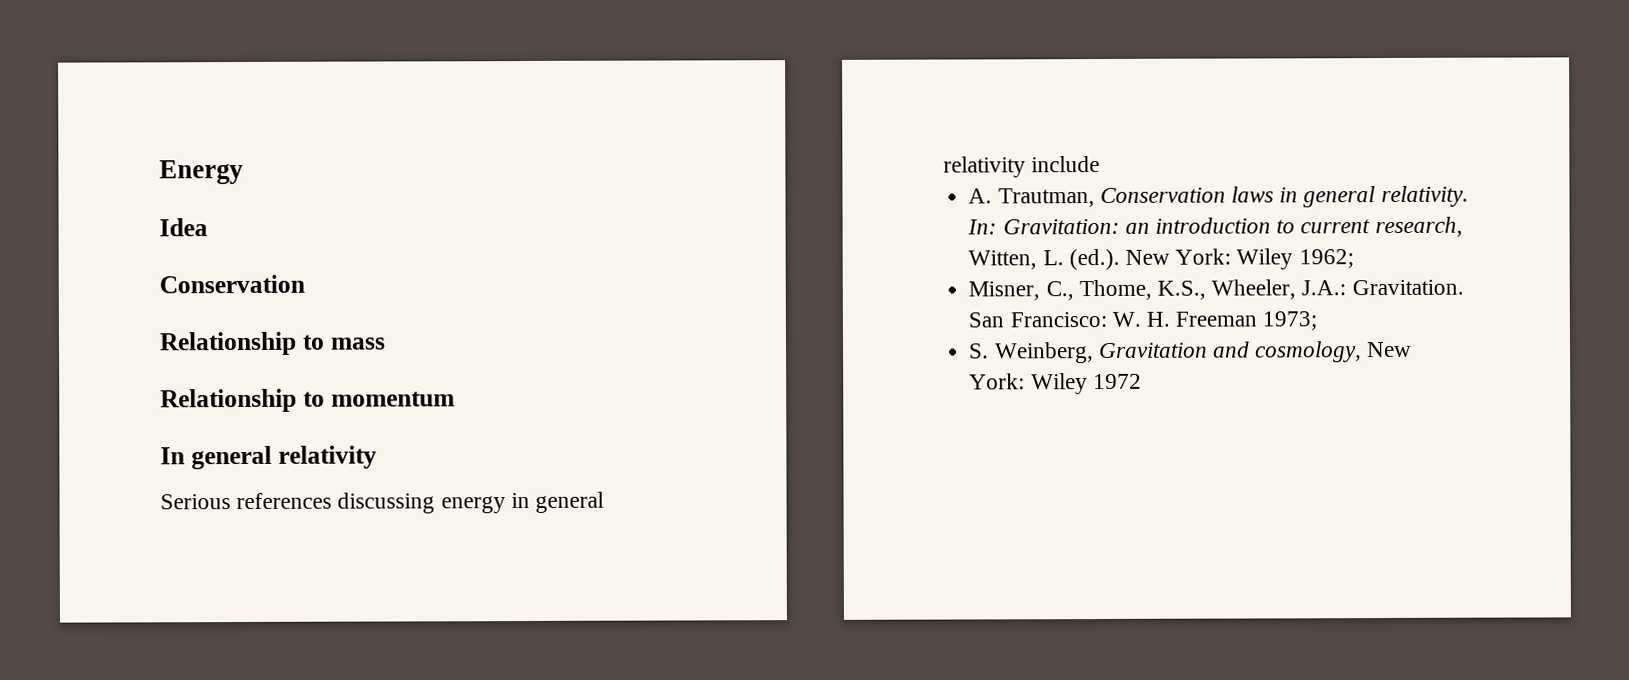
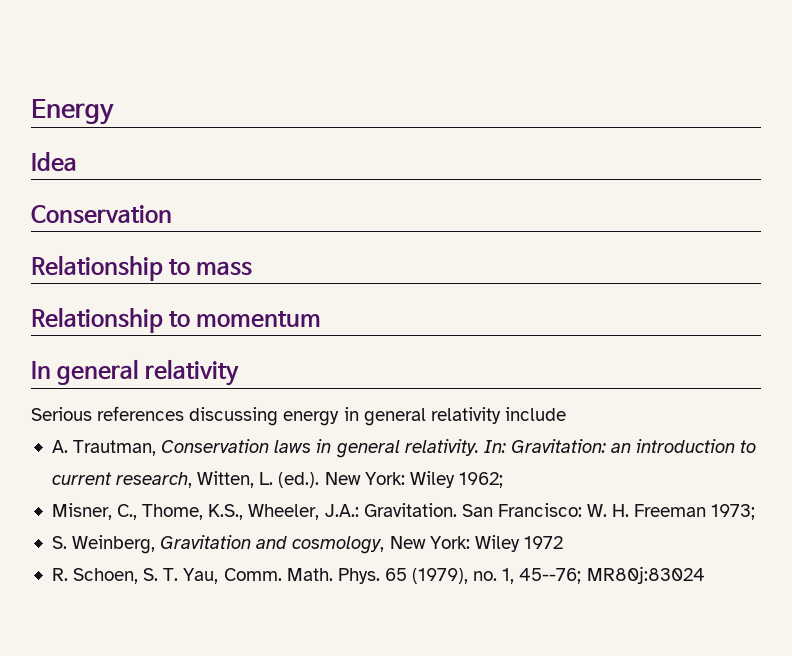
(1142, 381) none -> [51,566,705,584] // R. Schoen, S. T. Yau, Comm. Math. Phys. 65 (1979), no. 1, 45--76; MR80j:83024

